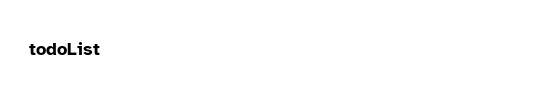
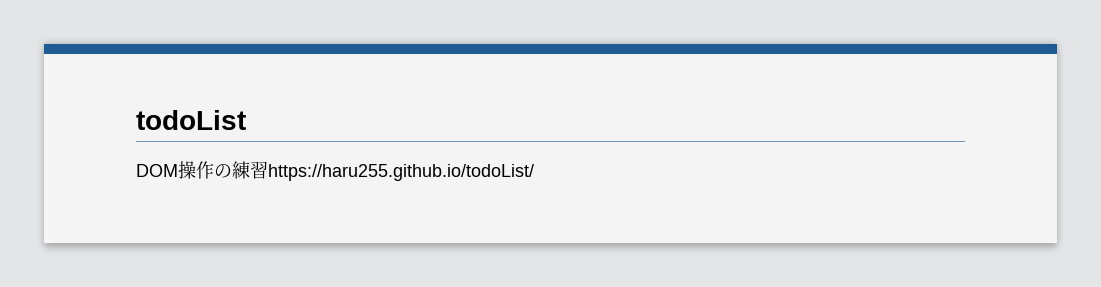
(100, 48) none -> [136,161,534,181] // DOM操作の練習https://haru255.github.io/todoList/

